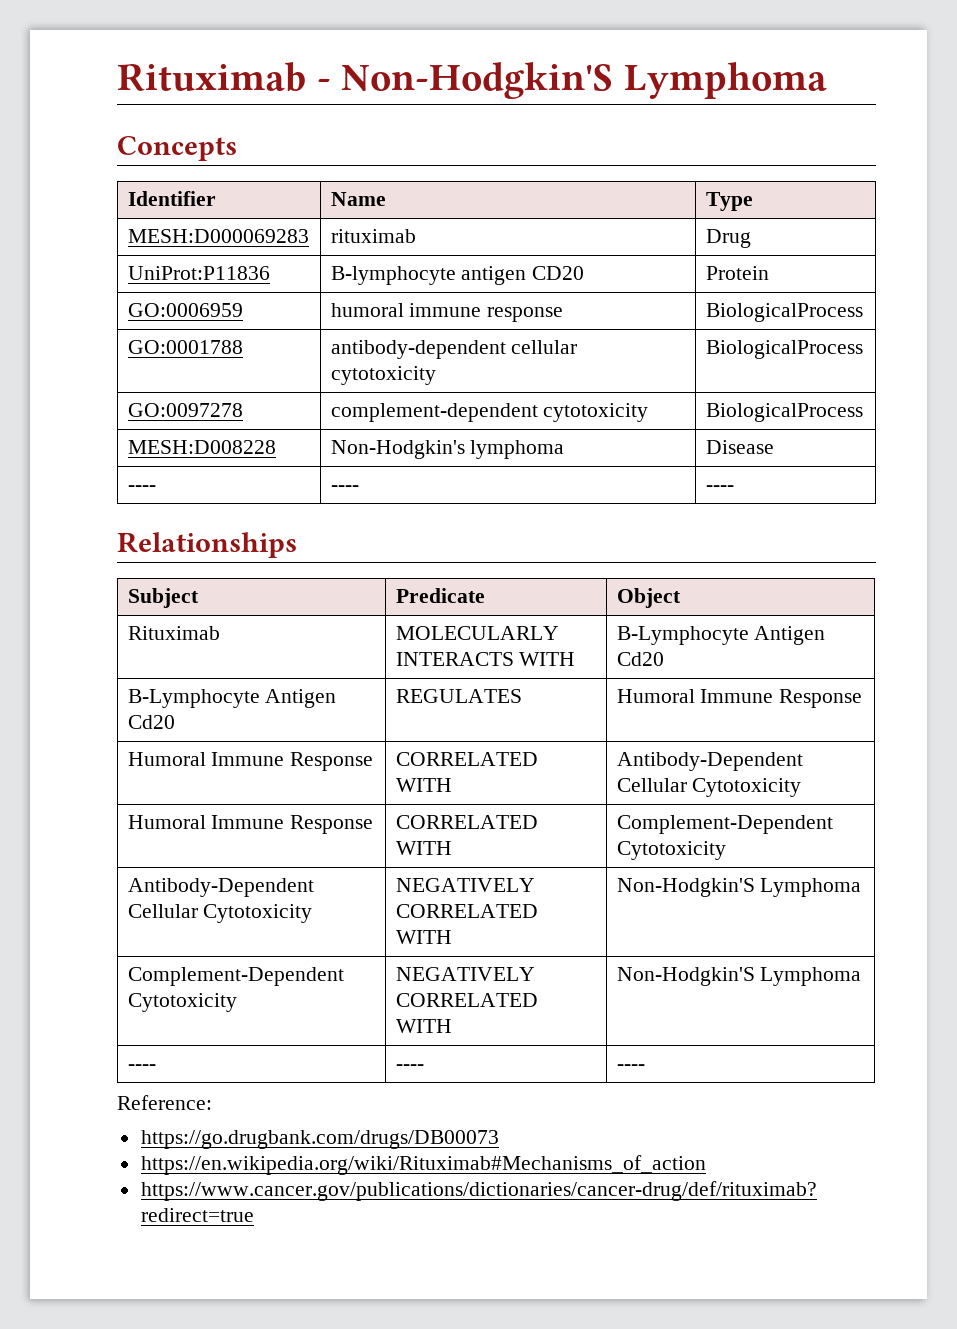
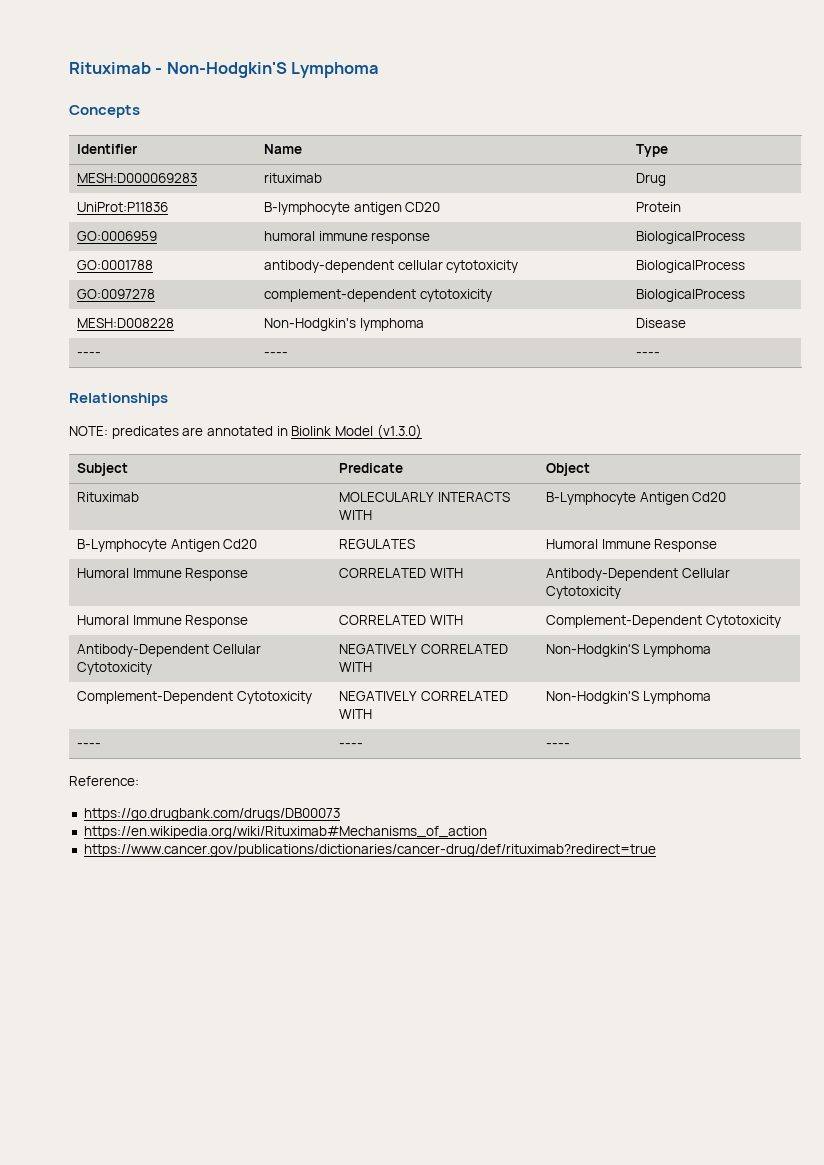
(297, 545) none -> [69,424,422,439] // NOTE: predicates are annotated in Biolink Model (v1.3.0)

